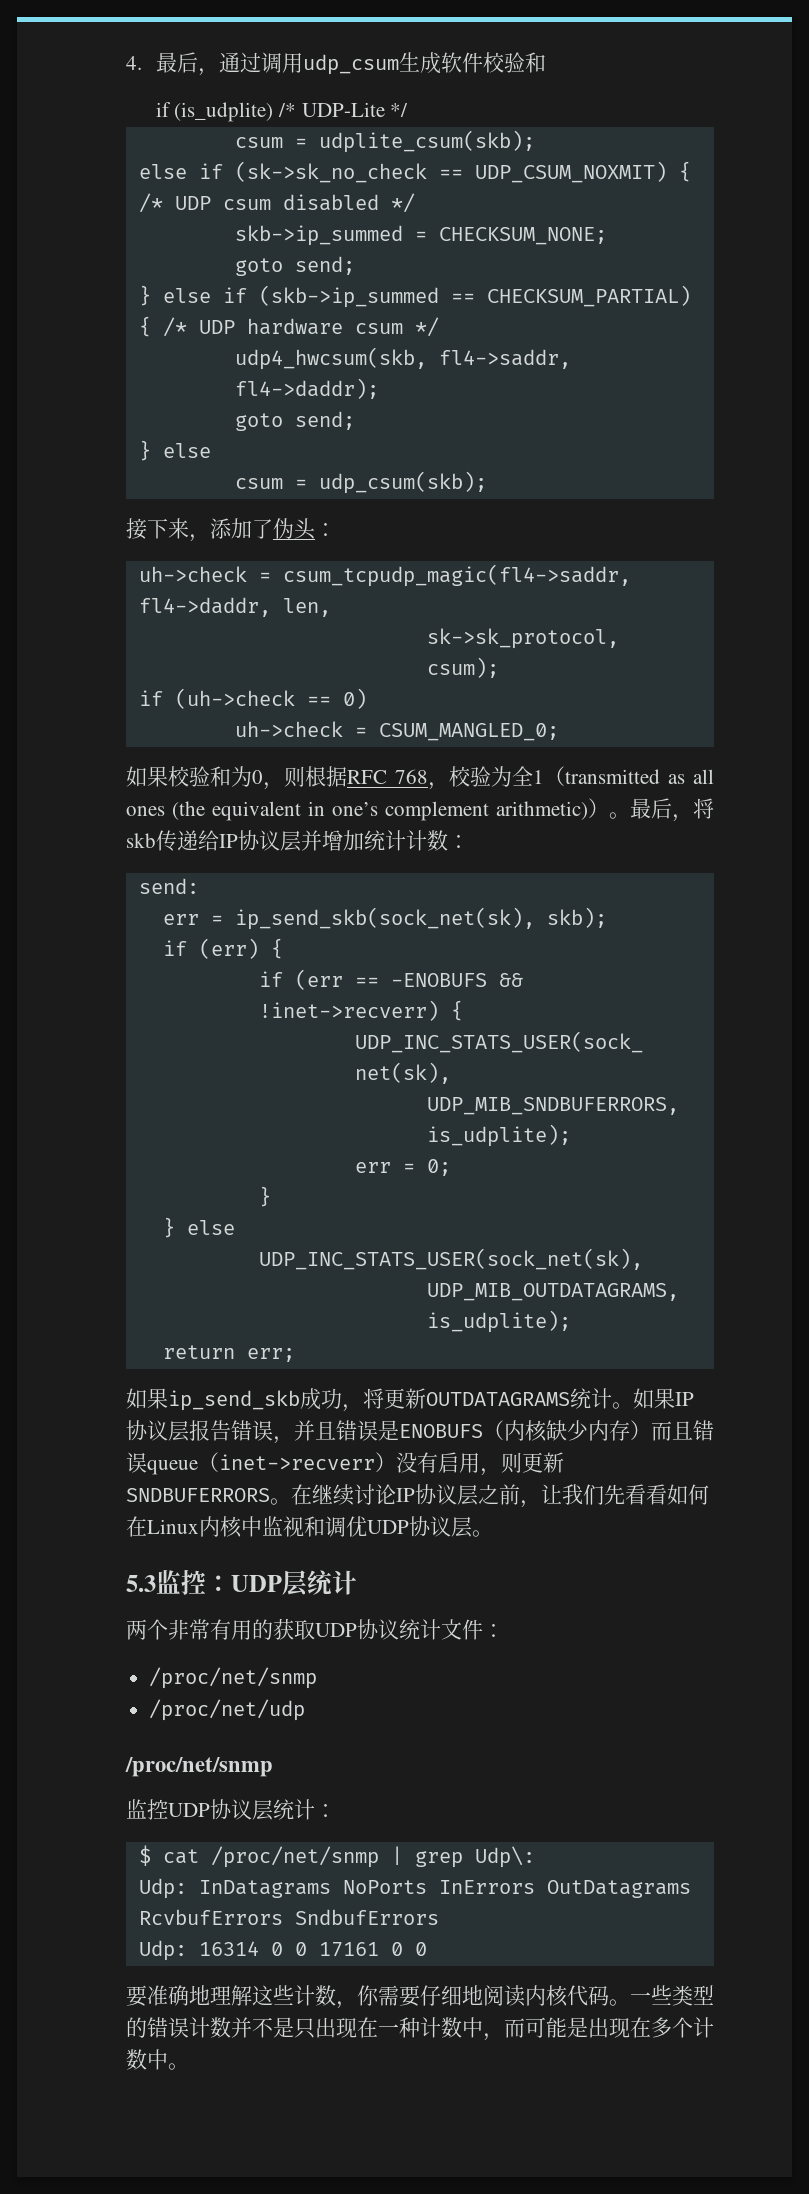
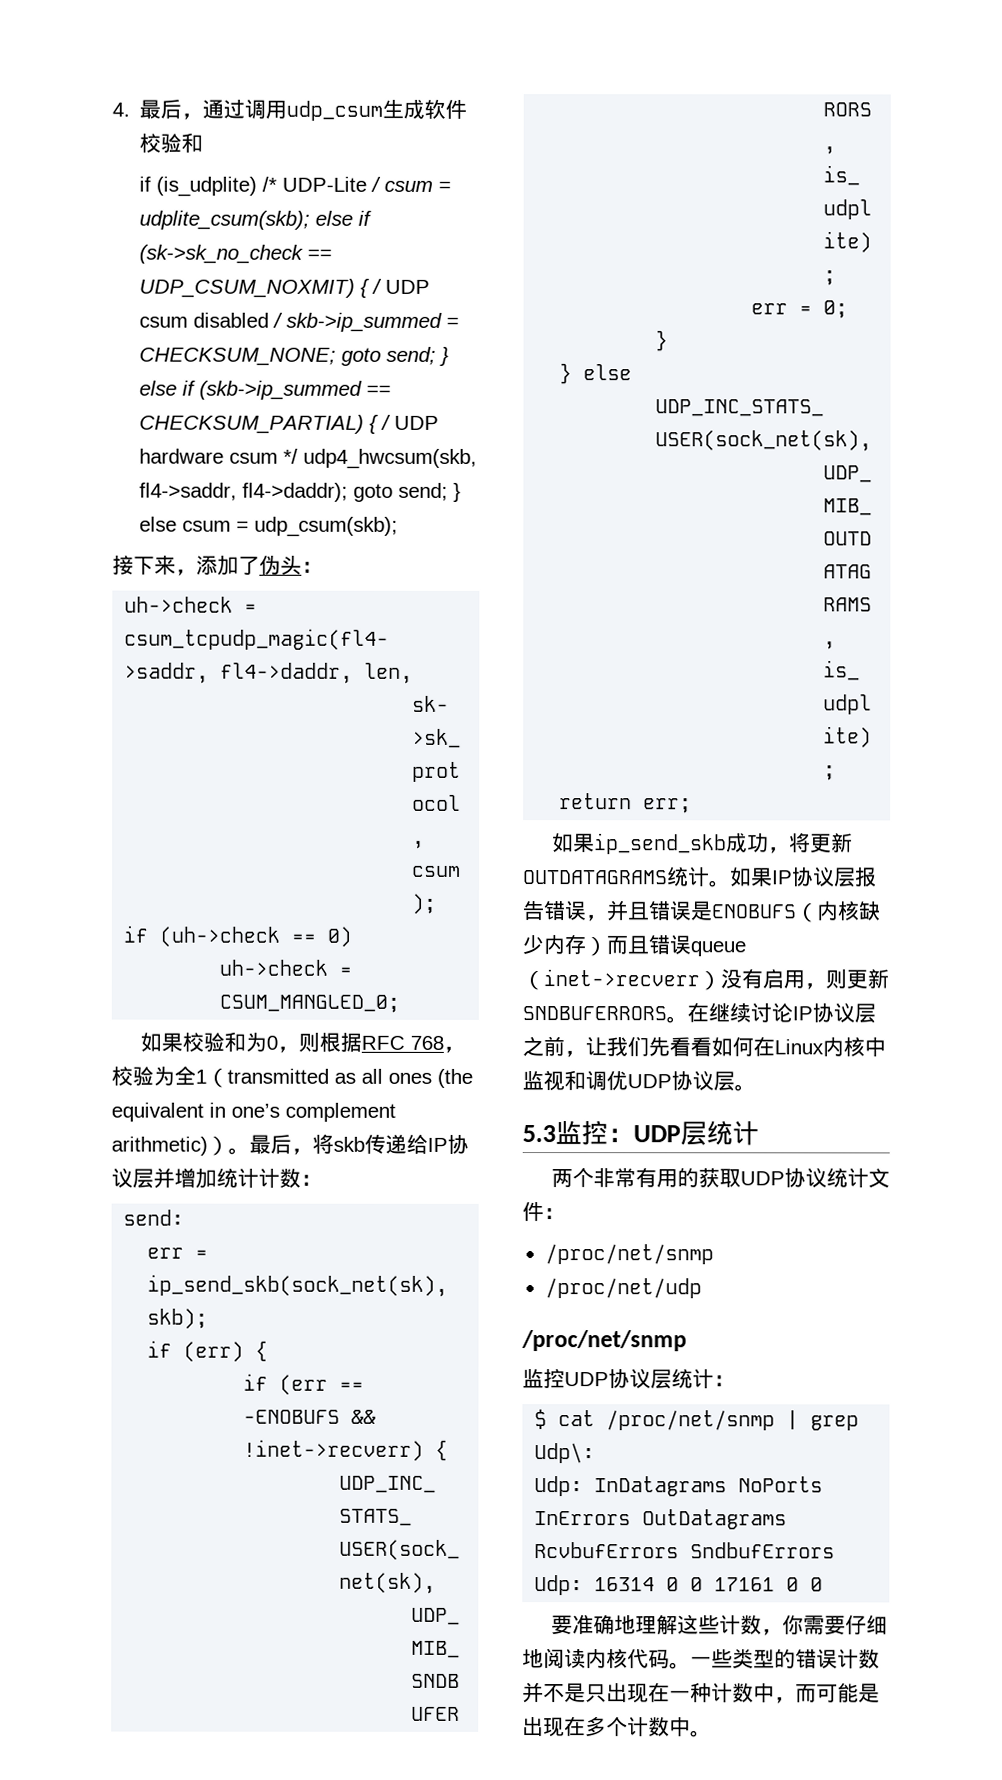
[390,103,409,117] */ // -> [370,176,382,192] /
(535, 141) // -> (311, 220) none
[138,193,163,213] /* -> [371,278,383,294] /
[390,193,415,213] */ // -> [272,312,284,328] /
[234,256,355,276] // goto send; // -> [341,346,437,366] goto send;
[162,317,187,337] /* -> [380,414,392,430] /
(439, 327) // -> (299, 456) none
[234,411,355,431] [138,440,211,461] // goto send; // } else // -> [353,482,462,502] [139,516,178,532] goto send; } else

